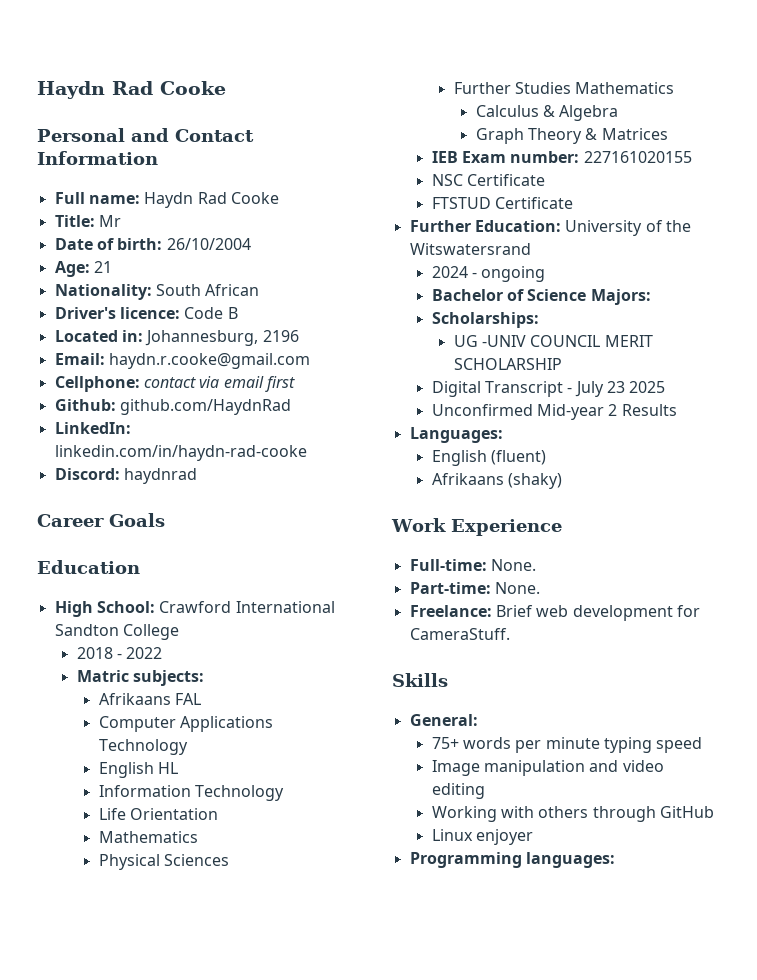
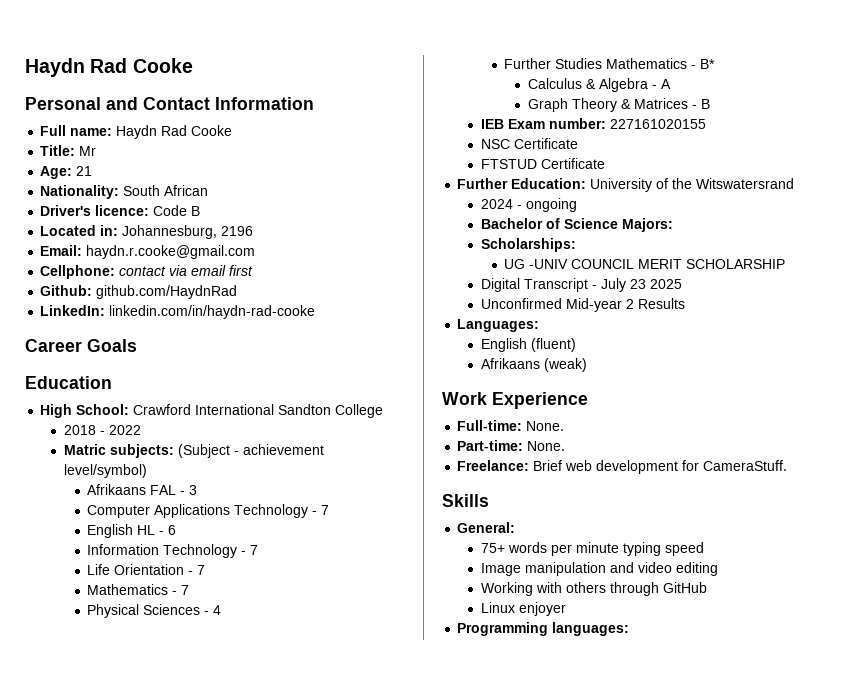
[54,238,251,250] // Date of birth: 26/10/2004 -> (97, 151) none
[54,468,197,484] // Discord: haydnrad -> (316, 312) none
(204, 678) none -> [177,444,324,458] [63,464,147,478] (Subject - achievement level/symbol)
(201, 699) none -> [180,485,198,495] - 3
(188, 747) none -> [312,505,330,515] - 7
(178, 768) none -> [159,525,177,535] - 6
(284, 793) none -> [241,545,259,555] - 7
[98,831,198,843] // Mathematics -> [188,565,206,575] [87,584,190,595] - 7 // Mathematics - 7
(229, 860) none -> [204,605,222,615] - 4
(675, 88) none -> [691,59,716,69] - B*
(619, 113) none -> [651,79,671,89] - A
(668, 134) none -> [691,99,710,109] - B
[507,473,562,489] (shaky) -> [543,358,587,372] (weak)

